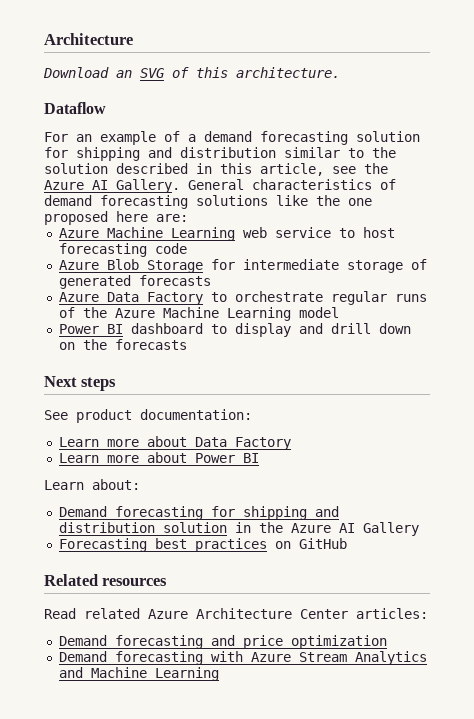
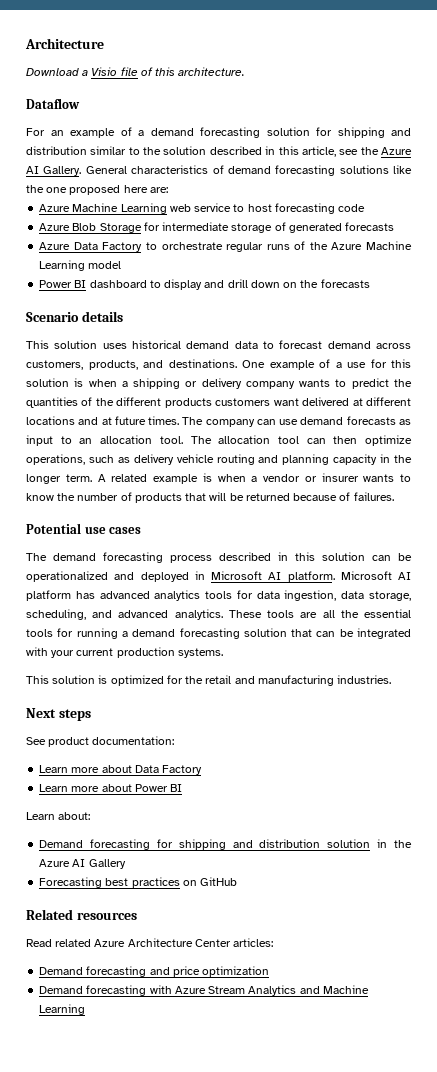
[116,68,165,78] an SVG -> [82,67,138,76] a Visio file
(187, 344) none -> [26,311,123,322] [26,340,411,349] [26,359,411,370] [26,378,412,389] [26,397,411,408] [26,416,411,427] [26,435,412,446] [26,454,412,465] [26,473,411,484] [26,492,394,503] [26,523,142,534] [26,552,412,563] [26,571,411,582] [26,590,411,601] [26,609,411,620] [26,628,412,639] [26,647,223,658] [26,675,392,686] // Scenario details // This solution uses historical demand data to forecast demand across customers, products, and destinations. One example of a use for this solution is when a shipping or delivery company wants to predict the quantities of the different products customers want delivered at different locations and at future times. The company can use demand forecasts as input to an allocation tool. The allocation tool can then optimize operations, such as delivery vehicle routing and planning capacity in the longer term. A related example is when a vendor or insurer wants to know the number of products that will be returned because of failures. // Potential use cases // The demand forecasting process described in this solution can be operationalized and deployed in Microsoft AI platform. Microsoft AI platform has advanced analytics tools for data ingestion, data storage, scheduling, and advanced analytics. These tools are all the essential tools for running a demand forecasting solution that can be integrated with your current production systems. // This solution is optimized for the retail and manufacturing industries.

